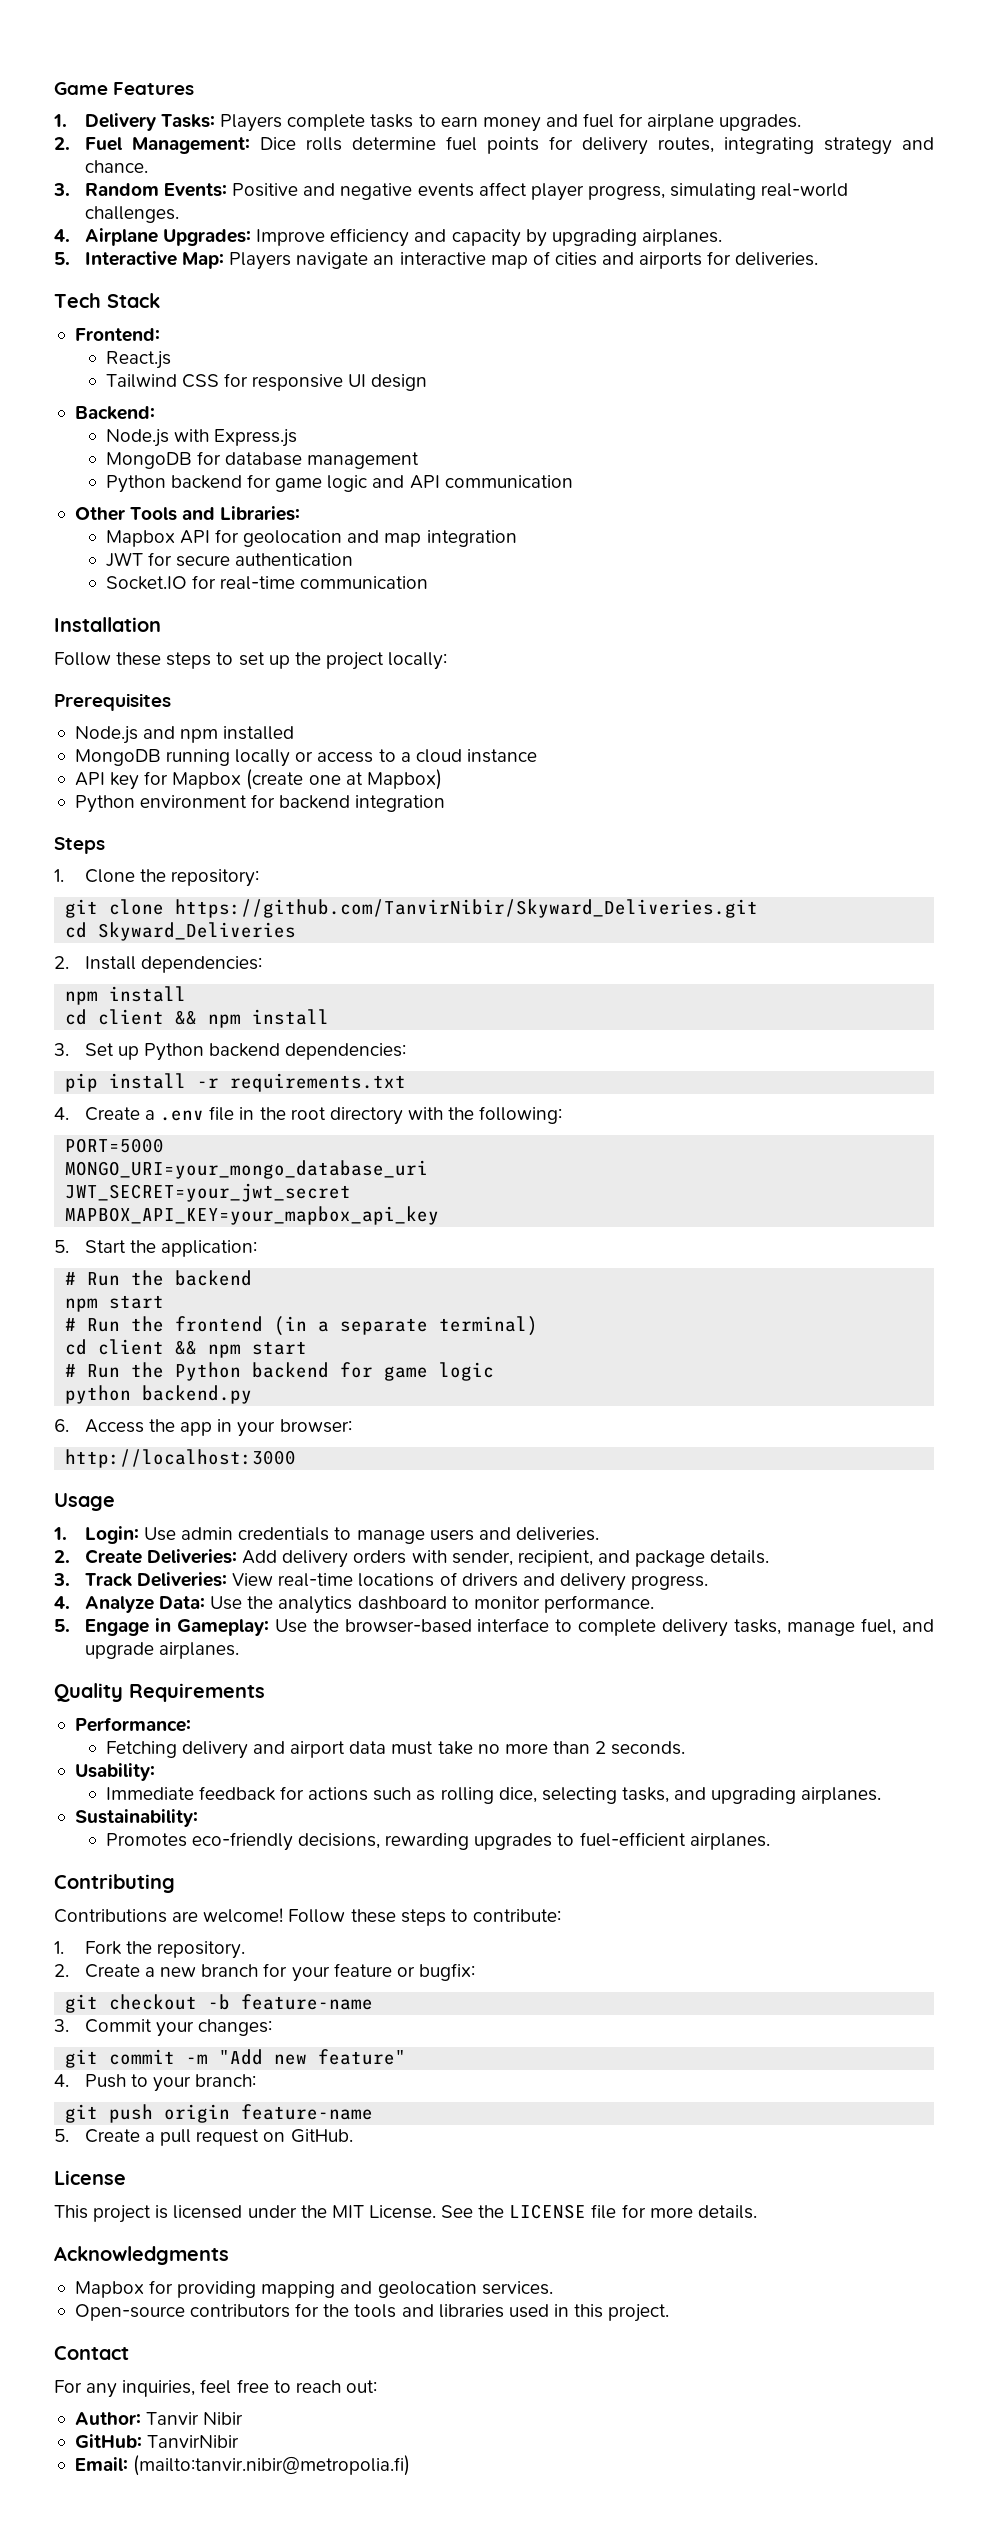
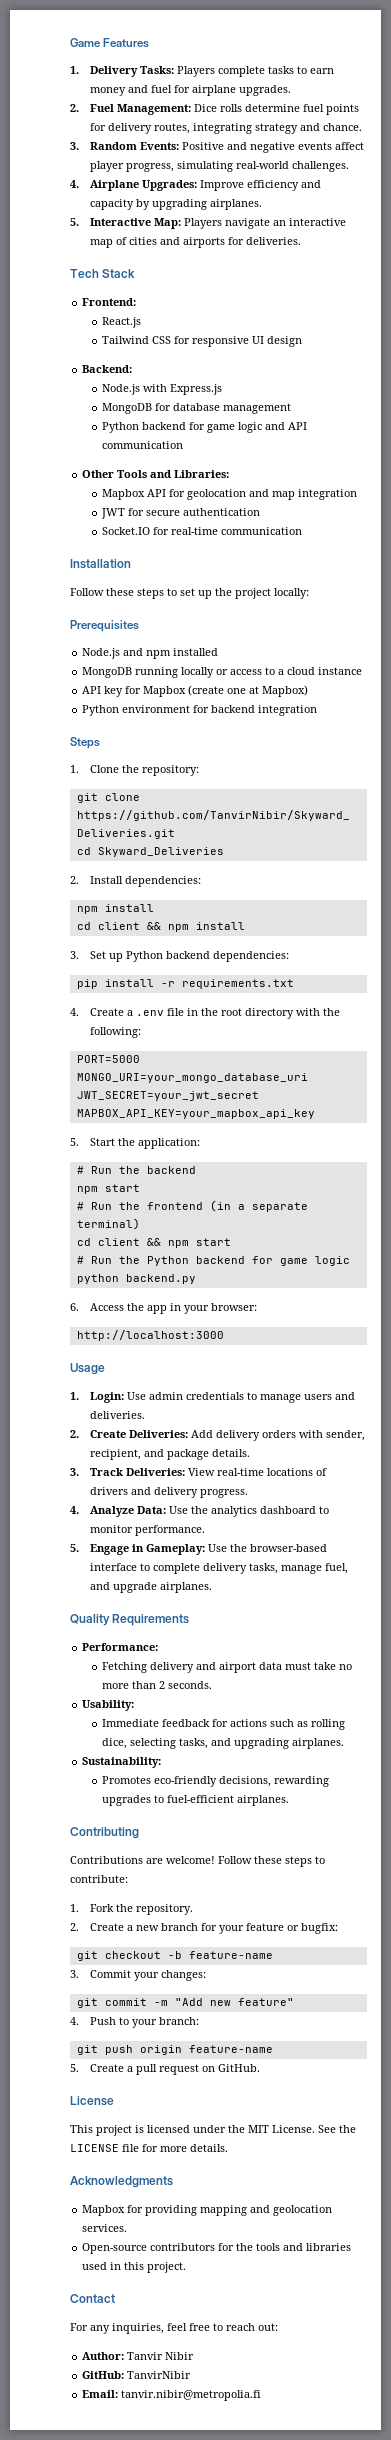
[133,2455,411,2476] (mailto:tanvir.nibir@metropolia.fi) -> [121,2390,262,2401] tanvir.nibir@metropolia.fi

